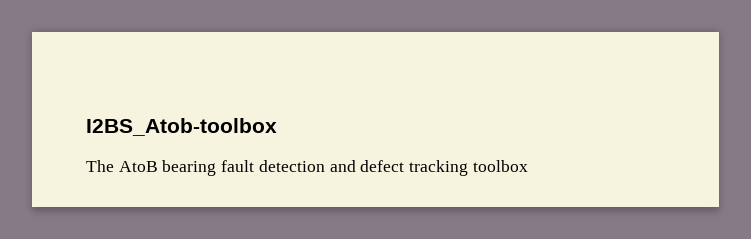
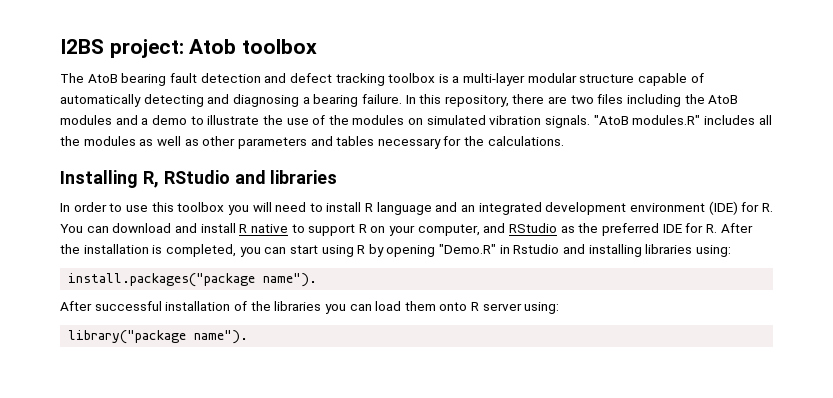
[86,118,277,136] I2BS_Atob-toolbox -> [60,39,318,58] I2BS project: Atob toolbox
(528, 166) none -> [438,73,704,86] [60,94,739,107] [60,115,772,128] [60,136,564,149] [60,170,338,188] [60,201,773,215] [60,223,753,236] [60,244,731,257] [68,273,318,287] [60,301,560,314] [68,330,249,344] is a multi-layer modular structure capable of automatically detecting and diagnosing a bearing failure. In this repository, there are two files including the AtoB modules and a demo to illustrate the use of the modules on simulated vibration signals. "AtoB modules.R" includes all the modules as well as other parameters and tables necessary for the calculations. // Installing R, RStudio and libraries // In order to use this toolbox you will need to install R language and an integrated development environment (IDE) for R. You can download and install R native to support R on your computer, and RStudio as the preferred IDE for R. After the installation is completed, you can start using R by opening "Demo.R" in Rstudio and installing libraries using: // install.packages("package name"). // After successful installation of the libraries you can load them onto R server using: // library("package name").

